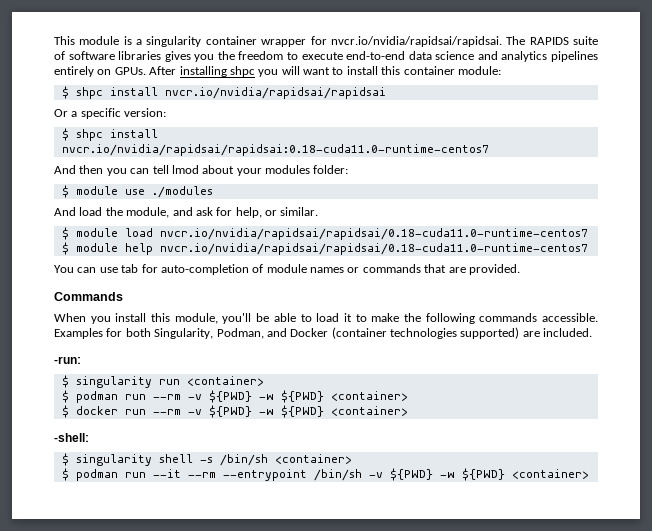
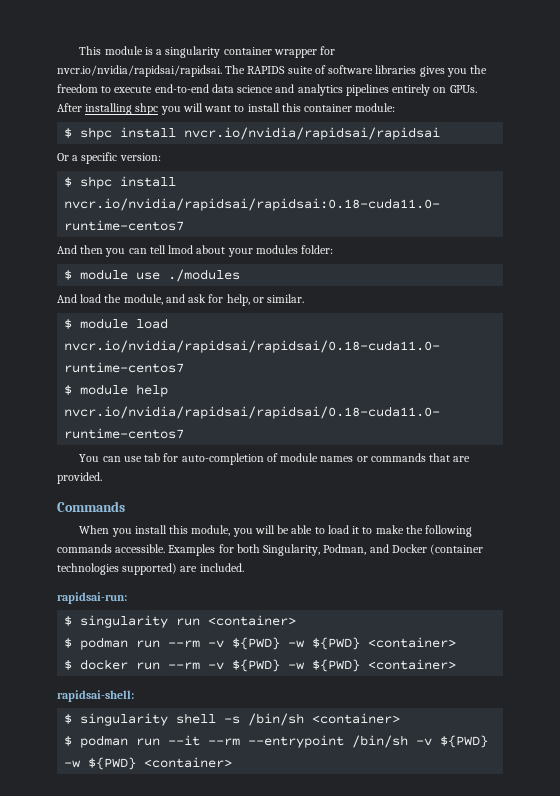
[222,313,252,324] you'll -> [232,525,275,537] you will
[54,356,81,364] -run: -> [57,592,127,604] rapidsai-run:
[54,433,89,442] -shell: -> [57,690,134,702] rapidsai-shell:

